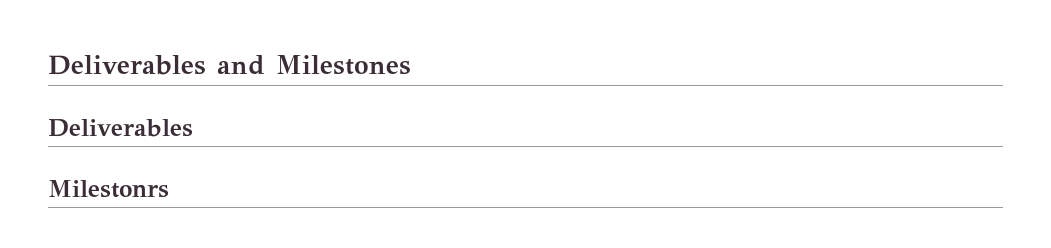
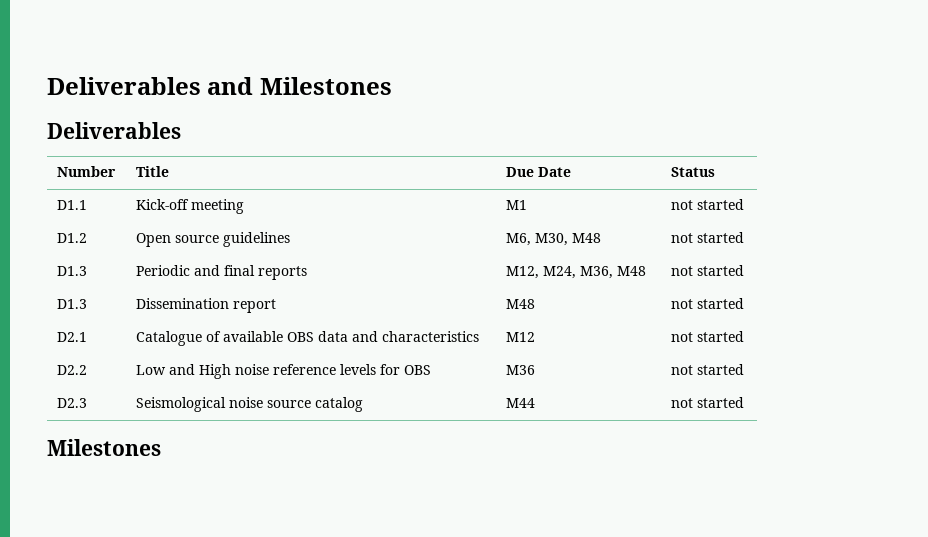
[48,180,169,198] // Milestonrs -> [57,166,117,177] [136,166,170,177] [506,167,572,177] [671,167,716,177] [57,200,88,210] [136,199,245,214] [506,200,528,210] [671,199,745,210] [57,233,88,243] [136,232,291,247] [506,233,602,246] [671,232,745,243] [57,266,88,276] [136,265,308,280] [506,266,647,279] [671,265,745,276] [57,299,88,309] [136,298,277,313] [506,299,536,309] [671,298,745,309] [57,332,88,342] [136,331,480,346] [506,332,536,342] [671,331,745,342] [57,365,88,375] [136,364,432,379] [506,365,536,375] [671,364,745,375] [57,398,88,408] [136,397,364,412] [506,398,536,408] [671,397,745,408] [47,439,161,456] // Number | Title | Due Date | Status // D1.1 | Kick-off meeting | M1 | not started // D1.2 | Open source guidelines | M6, M30, M48 | not started // D1.3 | Periodic and final reports | M12, M24, M36, M48 | not started // D1.3 | Dissemination report | M48 | not started // D2.1 | Catalogue of available OBS data and characteristics | M12 | not started // D2.2 | Low and High noise reference levels for OBS | M36 | not started // D2.3 | Seismological noise source catalog | M44 | not started // Milestones

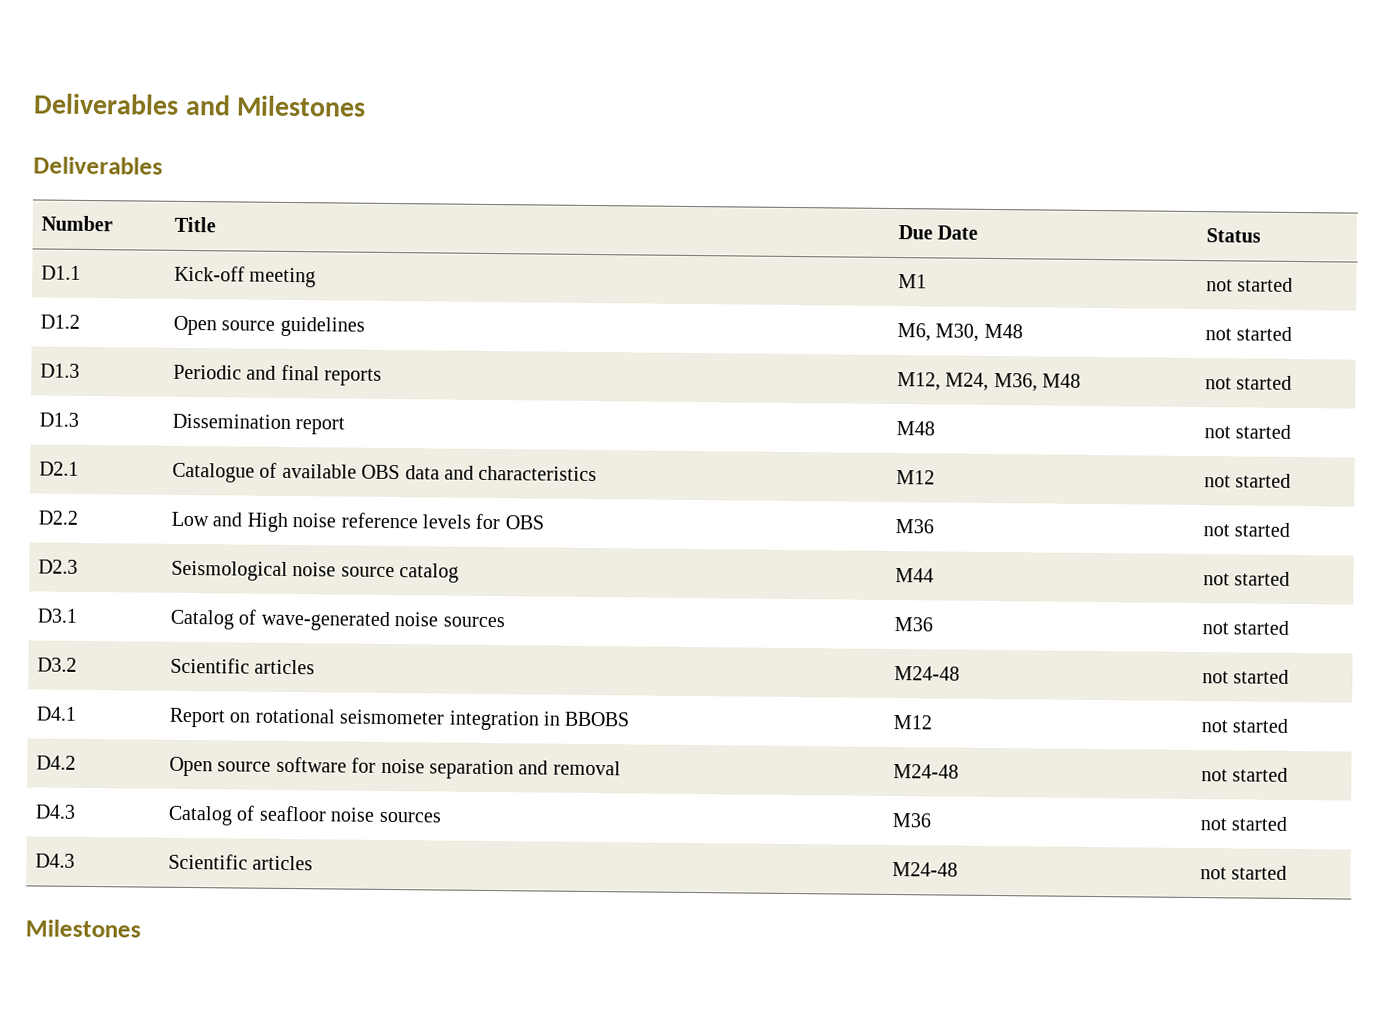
(745, 402) none -> [37,608,78,623] [170,609,505,631] [894,617,934,632] [1202,620,1290,635] [37,657,78,672] [170,657,316,675] [894,666,961,681] [1202,669,1290,684] [36,706,78,721] [169,707,630,731] [893,715,933,730] [1201,718,1289,733] [36,755,77,770] [169,756,621,780] [893,764,960,779] [1201,767,1289,782] [35,804,77,819] [168,805,441,826] [892,813,932,828] [1200,816,1288,831] [35,853,76,868] [168,853,314,871] [892,862,959,877] [1200,865,1288,880] // D3.1 | Catalog of wave-generated noise sources | M36 | not started // D3.2 | Scientific articles | M24-48 | not started // D4.1 | Report on rotational seismometer integration in BBOBS | M12 | not started // D4.2 | Open source software for noise separation and removal | M24-48 | not started // D4.3 | Catalog of seafloor noise sources | M36 | not started // D4.3 | Scientific articles | M24-48 | not started

